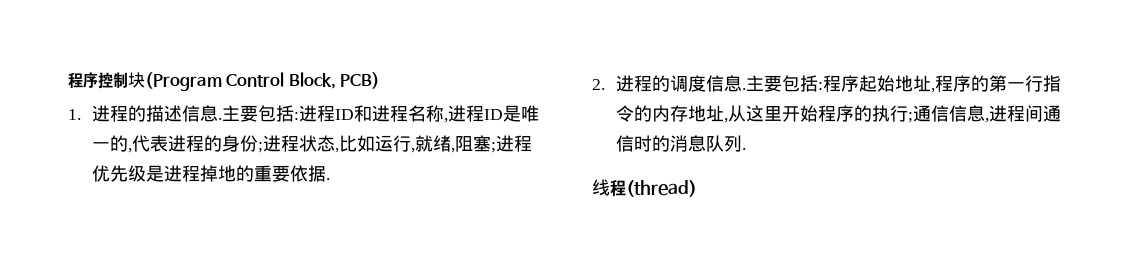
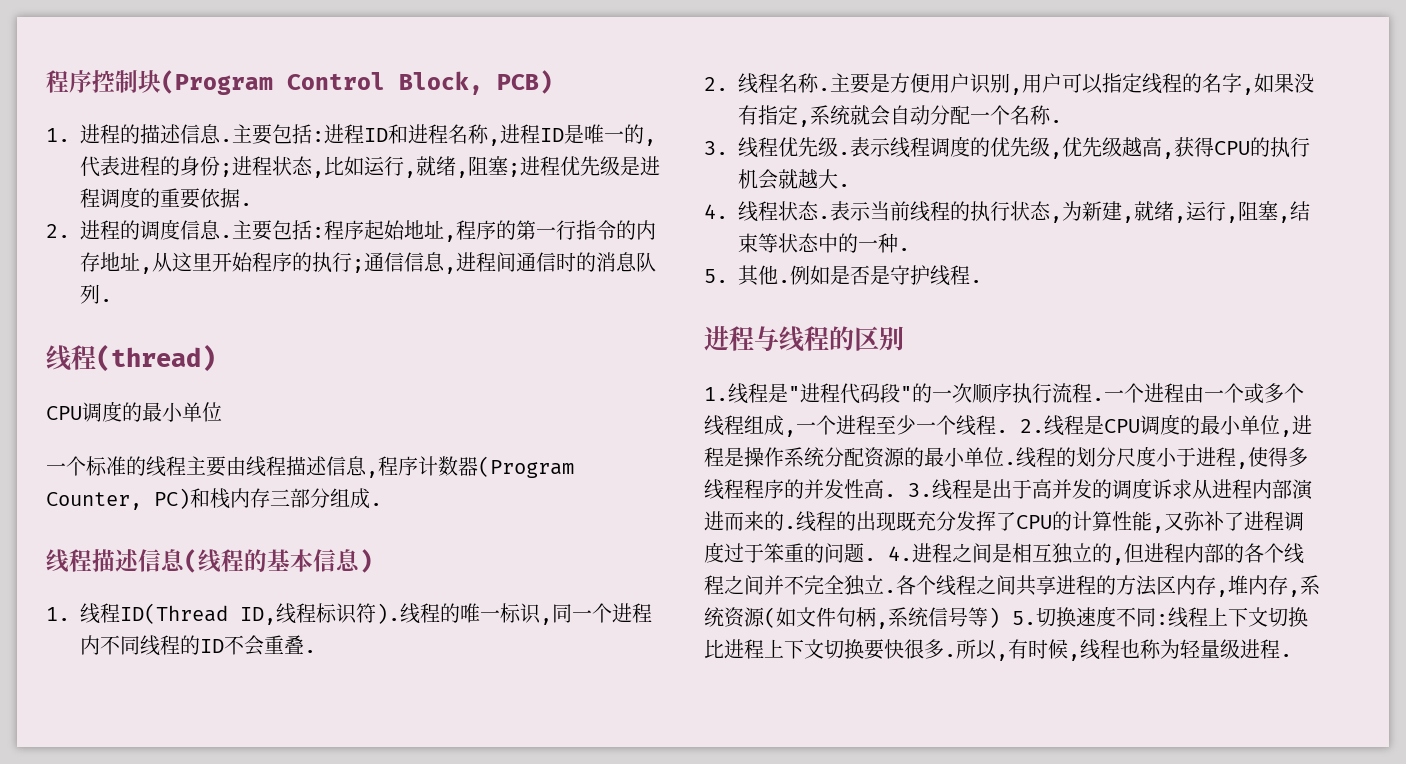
[199,165,236,182] 掉地 -> [100,187,140,208] 调度
(697, 188) none -> [46,401,222,422] [46,456,574,478] [46,488,382,510] [46,549,373,573] [46,603,652,625] [80,635,316,656] [704,73,1314,95] [738,105,1062,127] [704,136,1310,159] [738,169,850,190] [704,201,1310,223] [738,233,910,253] [704,265,982,286] [704,326,904,352] [704,383,1304,404] [704,414,1312,437] [704,446,1308,469] [704,478,1314,500] [704,511,1304,533] [704,542,1304,565] [704,575,1320,597] [704,606,1308,629] [704,639,1292,661] // CPU调度的最小单位 // 一个标准的线程主要由线程描述信息,程序计数器(Program Counter, PC)和栈内存三部分组成. // 线程描述信息(线程的基本信息) // 1.线程ID(Thread ID,线程标识符).线程的唯一标识,同一个进程内不同线程的ID不会重叠. // 2.线程名称.主要是方便用户识别,用户可以指定线程的名字,如果没有指定,系统就会自动分配一个名称. // 3.线程优先级.表示线程调度的优先级,优先级越高,获得CPU的执行机会就越大. // 4.线程状态.表示当前线程的执行状态,为新建,就绪,运行,阻塞,结束等状态中的一种. // 5.其他.例如是否是守护线程. // 进程与线程的区别 // 1.线程是"进程代码段"的一次顺序执行流程.一个进程由一个或多个线程组成,一个进程至少一个线程. 2.线程是CPU调度的最小单位,进程是操作系统分配资源的最小单位.线程的划分尺度小于进程,使得多线程程序的并发性高. 3.线程是出于高并发的调度诉求从进程内部演进而来的.线程的出现既充分发挥了CPU的计算性能,又弥补了进程调度过于笨重的问题. 4.进程之间是相互独立的,但进程内部的各个线程之间并不完全独立.各个线程之间共享进程的方法区内存,堆内存,系统资源(如文件句柄,系统信号等) 5.切换速度不同:线程上下文切换比进程上下文切换要快很多.所以,有时候,线程也称为轻量级进程.

